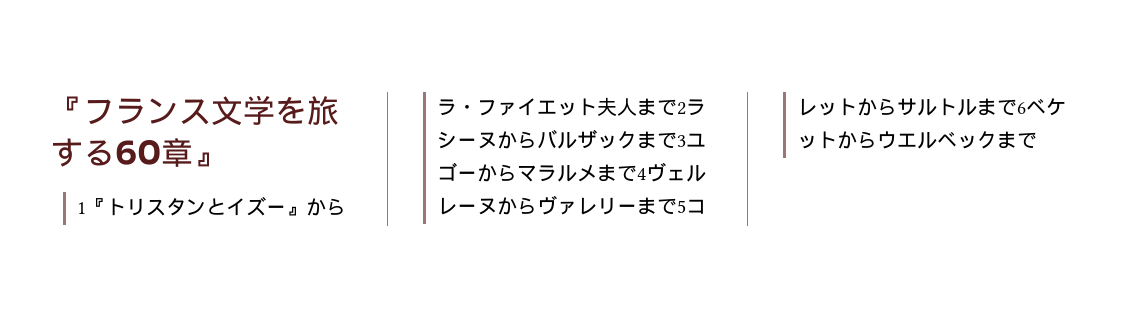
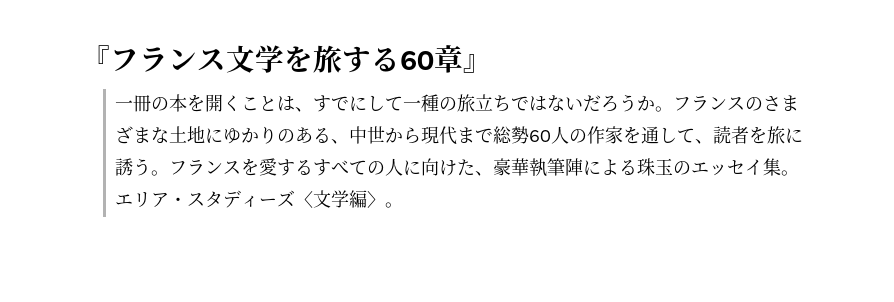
[77,196,347,216] [437,97,707,116] [437,129,707,149] [437,162,707,182] [437,195,707,215] [797,98,1067,116] [797,131,1038,149] 1『トリスタンとイズー』からラ・ファイエット夫人まで2ラシーヌからバルザックまで3ユゴーからマラルメまで4ヴェルレーヌからヴァレリーまで5コレットからサルトルまで6ベケットからウエルベックまで -> [115,94,800,112] [115,126,804,145] [115,158,800,176] [115,190,404,208] 一冊の本を開くことは、すでにして一種の旅立ちではないだろうか。フランスのさまざまな土地にゆかりのある、中世から現代まで総勢60人の作家を通して、読者を旅に誘う。フランスを愛するすべての人に向けた、豪華執筆陣による珠玉のエッセイ集。エリア・スタディーズ〈文学編〉。

